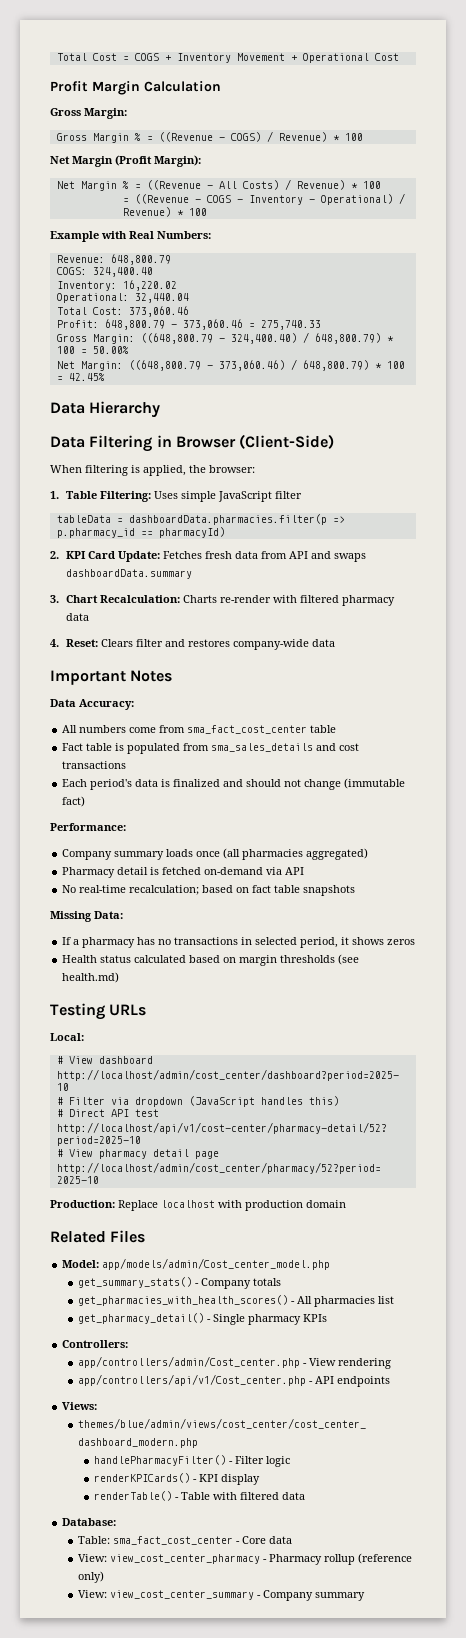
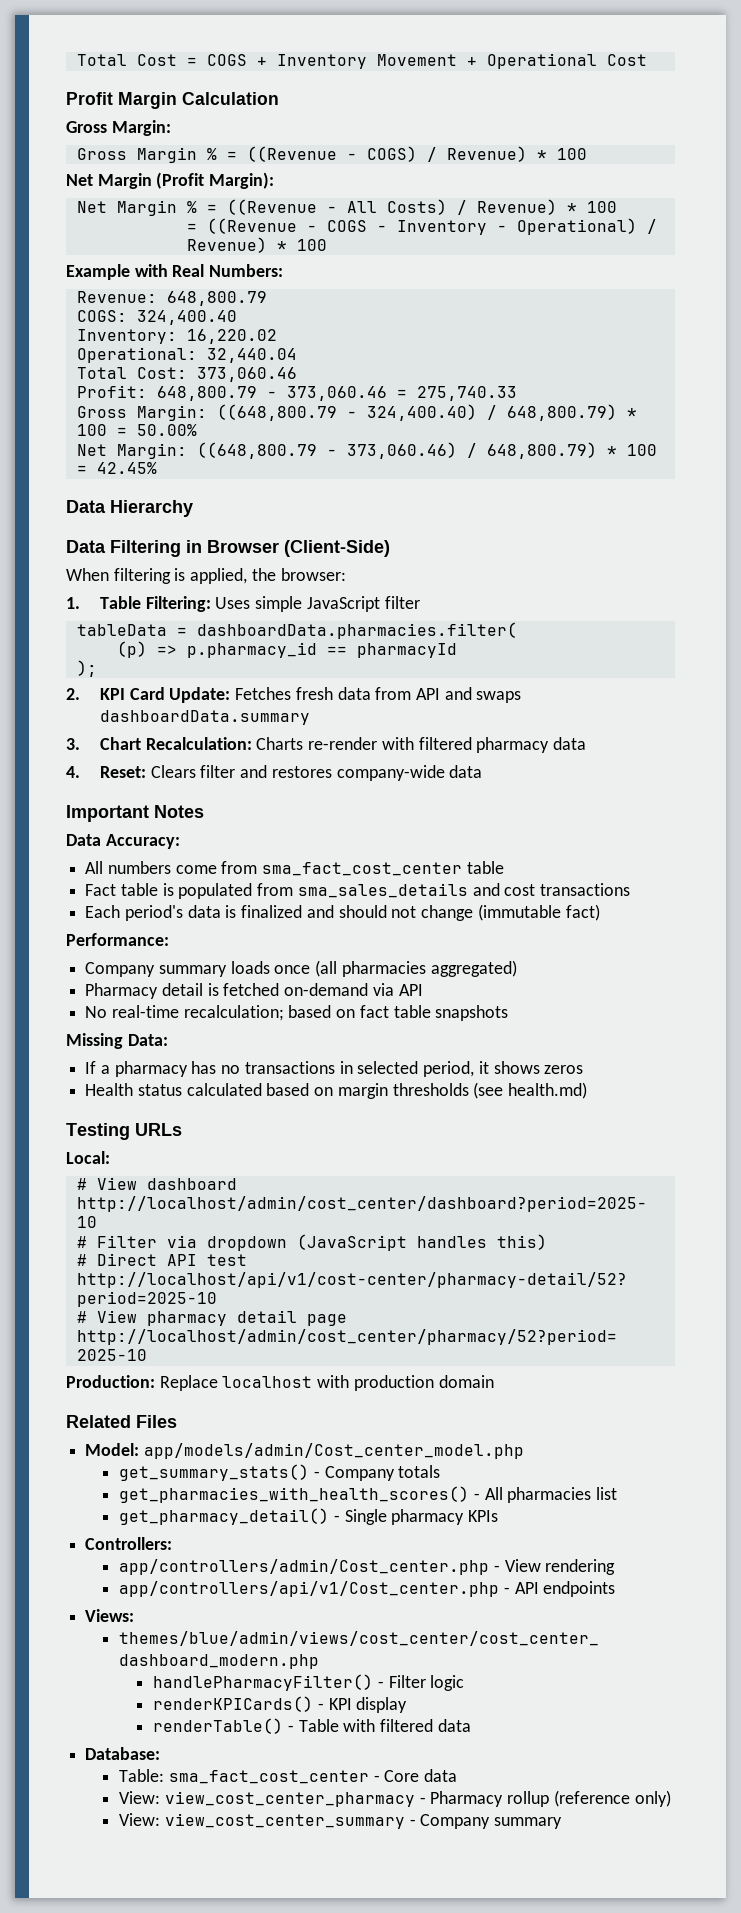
[128,514,327,525] dashboardData.pharmacies.filter(p -> [196,622,517,639] [116,641,147,658] dashboardData.pharmacies.filter( // (p)
[158,527,225,538] pharmacyId) -> [356,643,457,658] [76,660,97,677] pharmacyId // );

